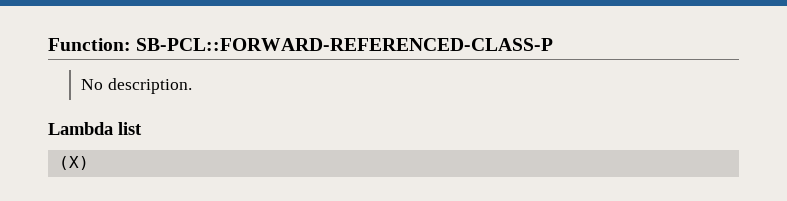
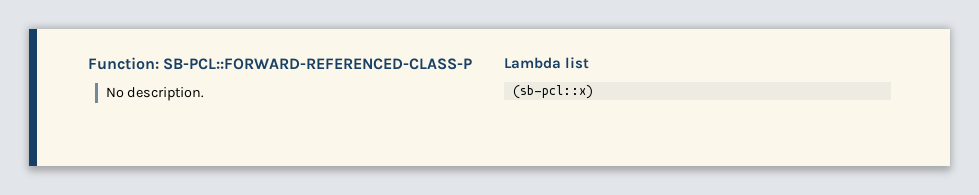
[58,156,89,170] (X) -> [512,85,593,99] (sb-pcl::x)

